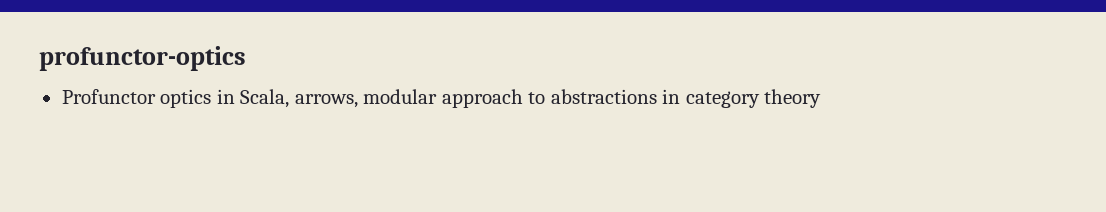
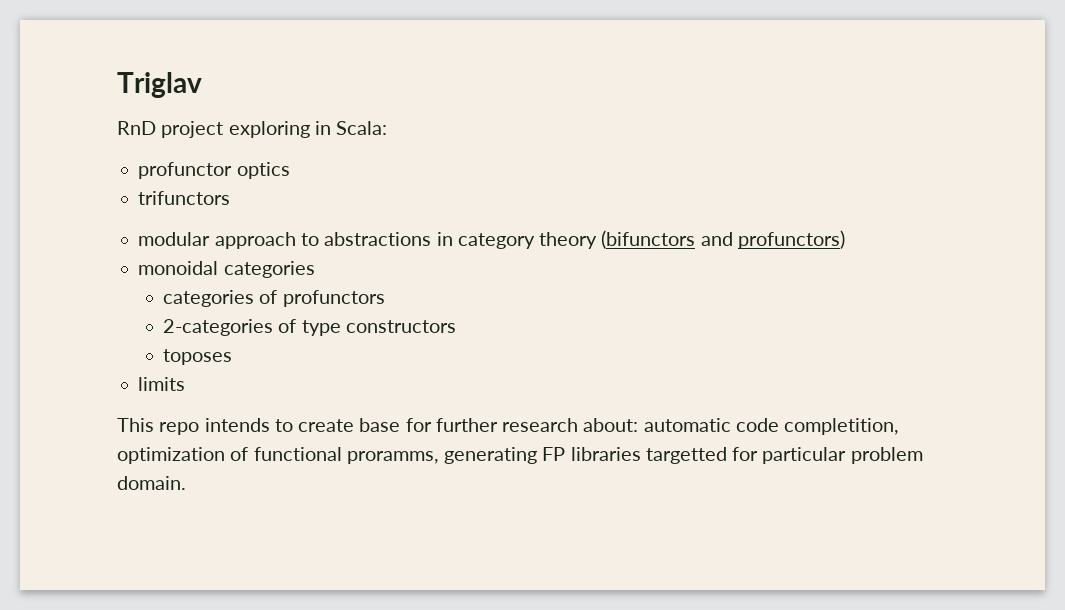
[39,46,246,71] [61,89,358,108] profunctor-optics // Profunctor optics in Scala, arrows, -> [117,72,202,98] [117,121,388,138] [138,162,290,179] [138,191,231,205] Triglav // RnD project exploring in Scala: // profunctor optics // trifunctors //
(822, 98) none -> [601,230,845,249] [138,261,315,278] [163,290,385,307] [163,319,456,336] [163,349,233,365] [138,377,186,391] [117,418,900,435] [117,447,923,464] [117,476,186,490] (bifunctors and profunctors) // monoidal categories // categories of profunctors // 2-categories of type constructors // toposes // limits // This repo intends to create base for further research about: automatic code completition, optimization of functional proramms, generating FP libraries targetted for particular problem domain.

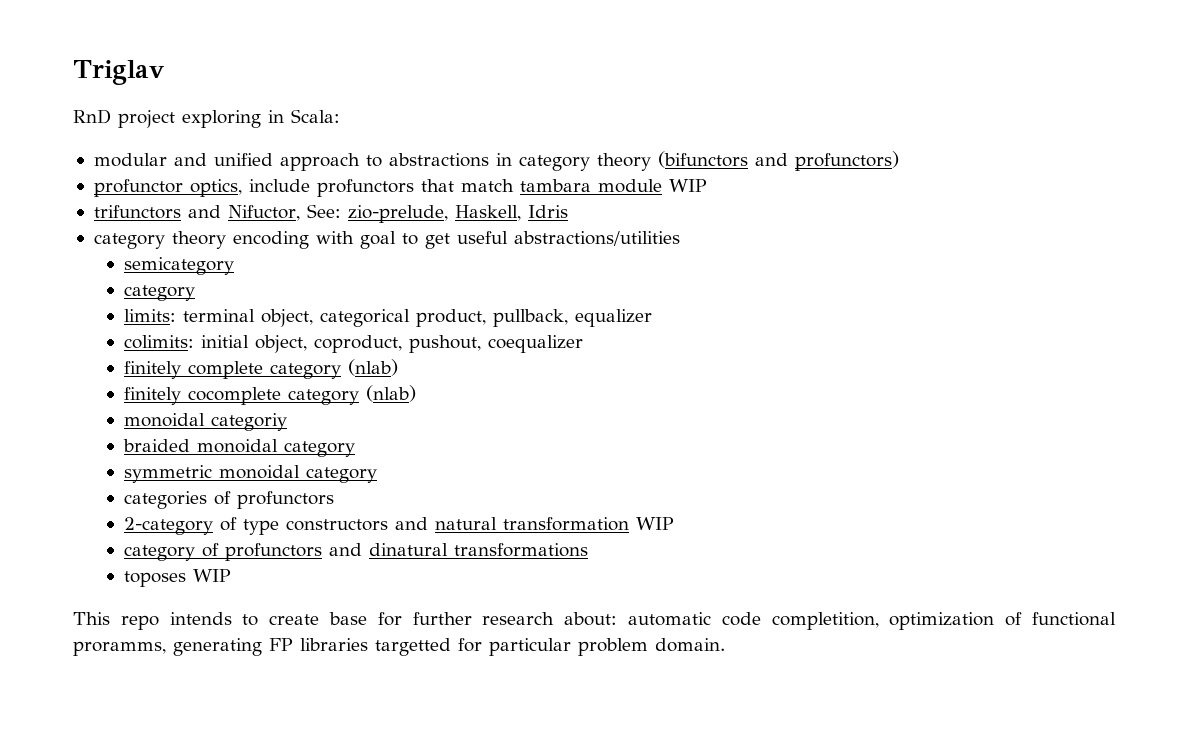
[138,162,290,179] [138,191,231,205] // profunctor optics // trifunctors -> (340, 116) none
(211, 239) none -> [173,153,273,166] and unified
[138,261,315,278] monoidal categories -> [93,179,707,197] [93,204,568,223] [93,231,680,249] [123,257,234,275] [123,285,195,301] [123,309,652,327] [123,335,583,353] [123,359,398,379] [123,385,416,405] [123,413,287,431] [122,439,355,457] [123,465,377,483] profunctor optics, include profunctors that match tambara module WIP // trifunctors and Nifuctor, See: zio-prelude, Haskell, Idris // category theory encoding with goal to get useful abstractions/utilities // semicategory // category // limits: terminal object, categorical product, pullback, equalizer // colimits: initial object, coproduct, pushout, coequalizer // finitely complete category (nlab) // finitely cocomplete category (nlab) // monoidal categoriy // braided monoidal category // symmetric monoidal category
[163,319,274,336] 2-categories -> [123,517,213,535] 2-category
(456, 326) none -> [394,517,674,531] [123,543,588,561] and natural transformation WIP // category of profunctors and dinatural transformations
[138,377,186,391] // limits -> [192,569,231,582] WIP

